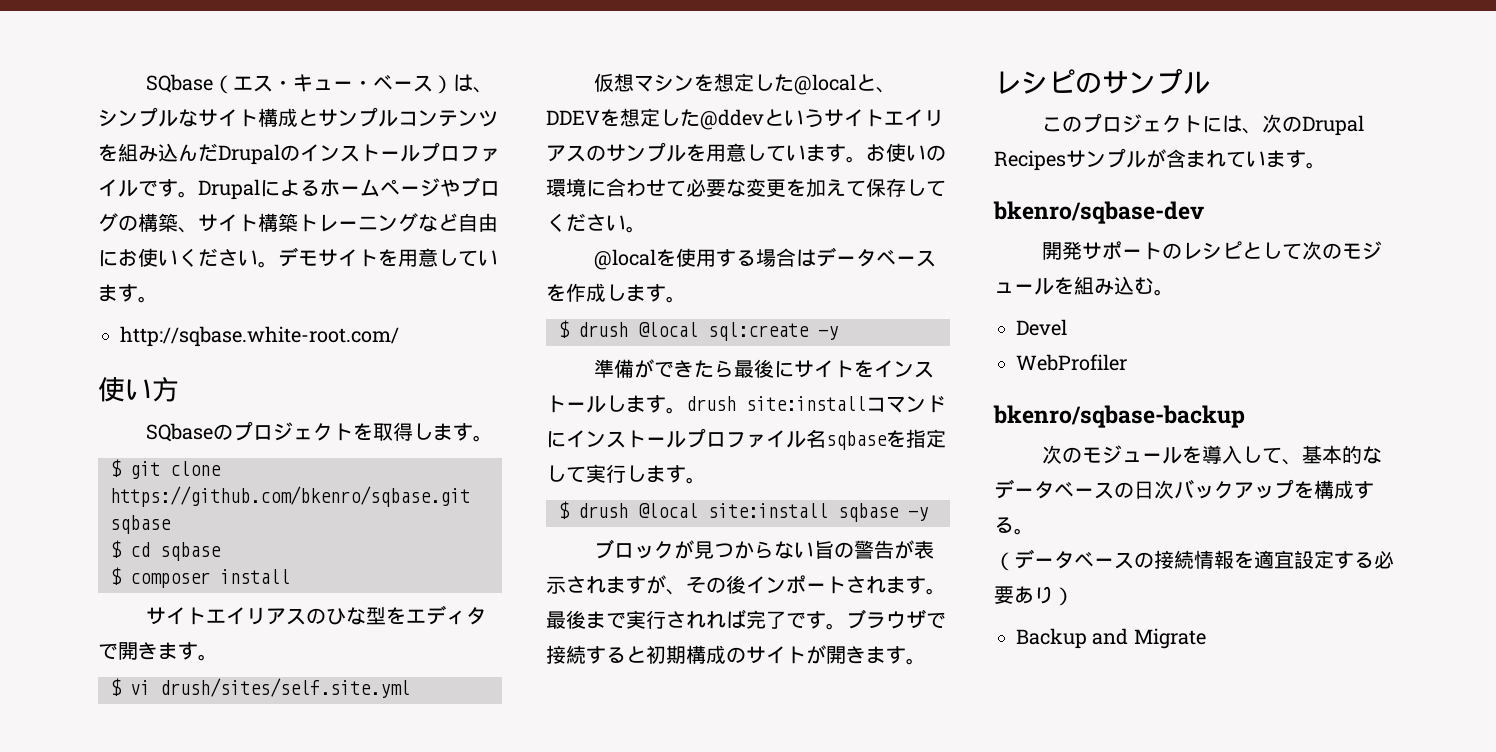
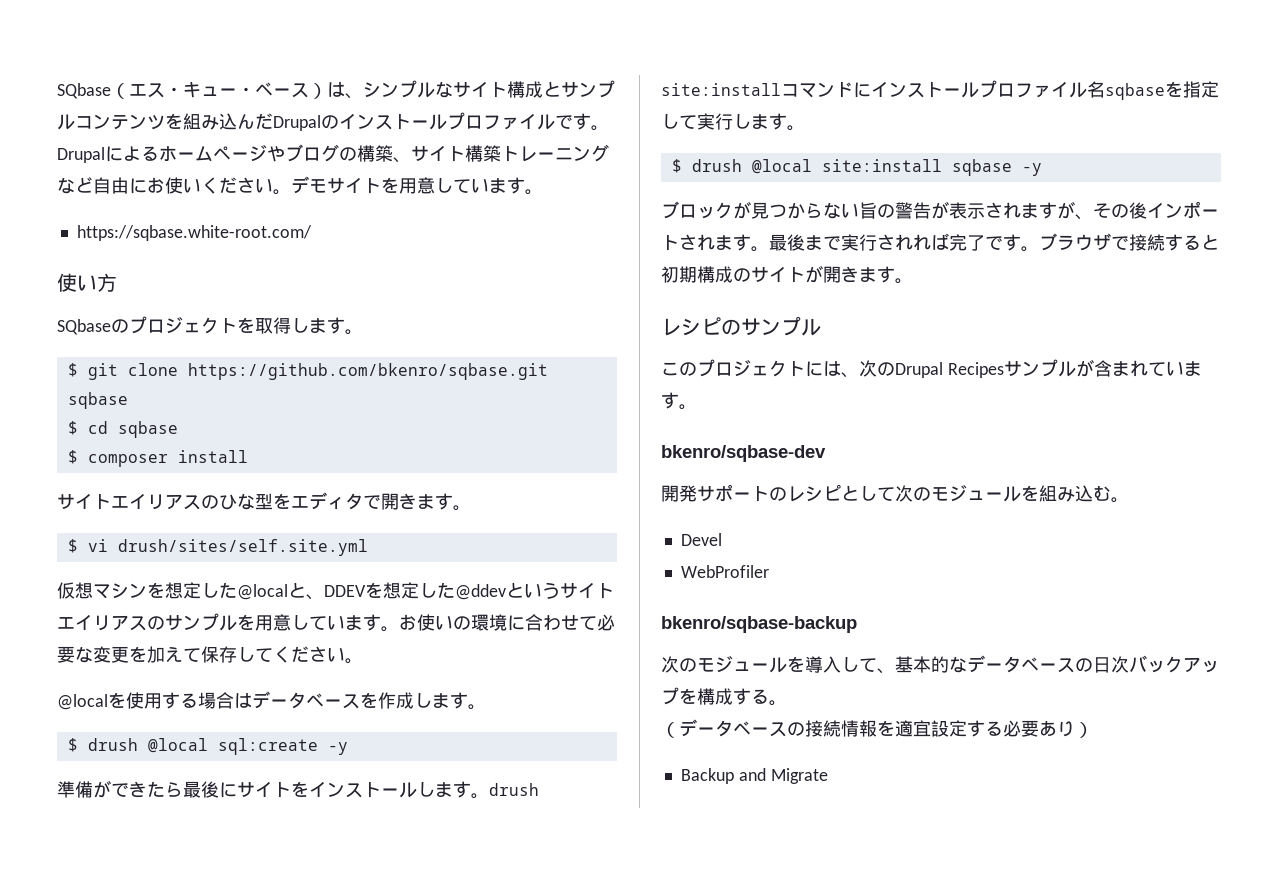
[120,326,399,347] http://sqbase.white-root.com/ -> [76,225,312,241] https://sqbase.white-root.com/

